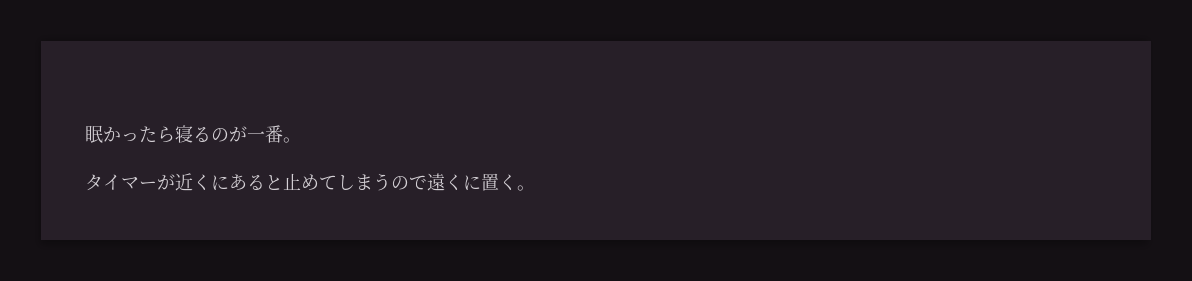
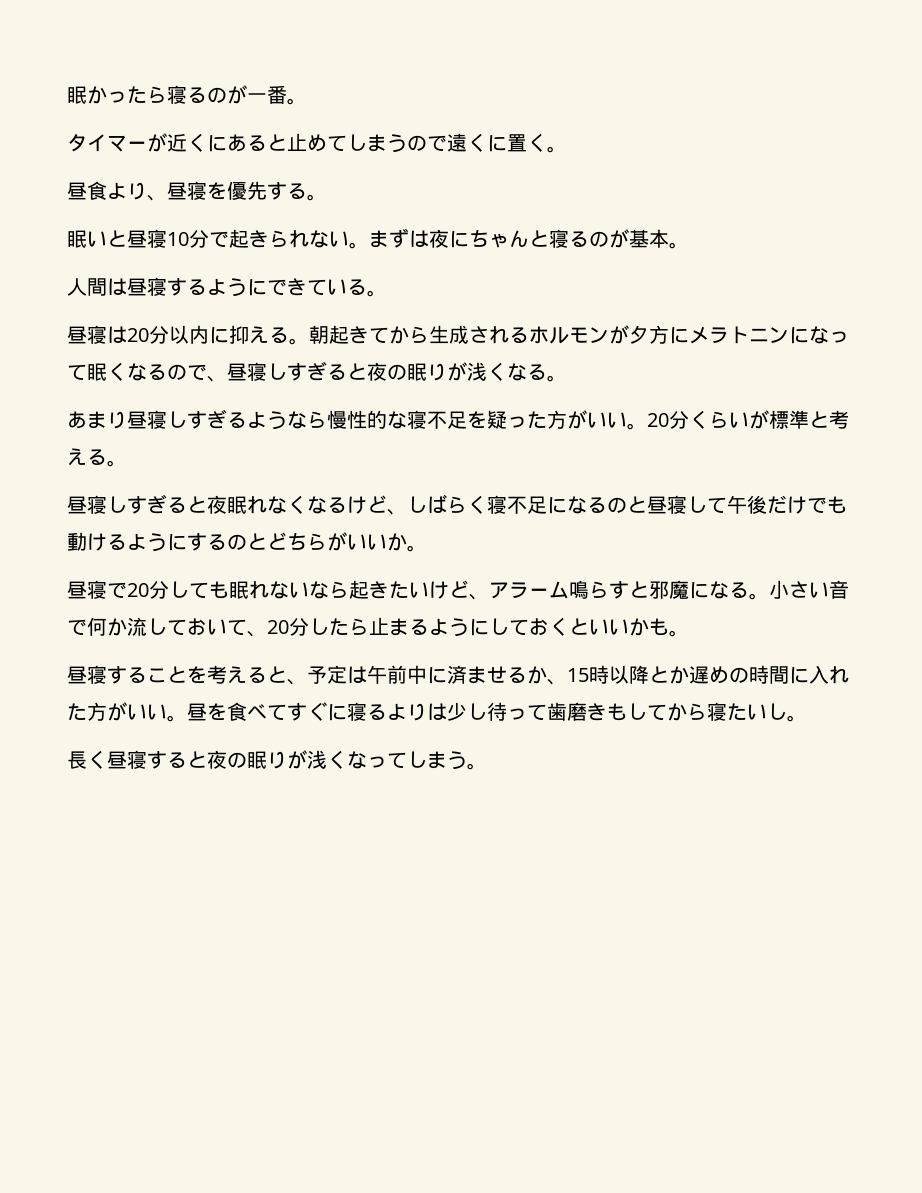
(535, 188) none -> [67,181,327,201] [67,228,689,249] [67,277,387,297] [67,325,849,345] [67,361,567,382] [67,409,849,430] [67,448,127,467] [67,494,847,515] [67,532,427,552] [67,580,849,600] [67,617,689,637] [67,665,849,685] [67,702,807,722] [67,750,487,770] // 昼食より、昼寝を優先する。 // 眠いと昼寝10分で起きられない。まずは夜にちゃんと寝るのが基本。 // 人間は昼寝するようにできている。 // 昼寝は20分以内に抑える。朝起きてから生成されるホルモンが夕方にメラトニンになって眠くなるので、昼寝しすぎると夜の眠りが浅くなる。 // あまり昼寝しすぎるようなら慢性的な寝不足を疑った方がいい。20分くらいが標準と考える。 // 昼寝しすぎると夜眠れなくなるけど、しばらく寝不足になるのと昼寝して午後だけでも動けるようにするのとどちらがいいか。 // 昼寝で20分しても眠れないなら起きたいけど、アラーム鳴らすと邪魔になる。小さい音で何か流しておいて、20分したら止まるようにしておくといいかも。 // 昼寝することを考えると、予定は午前中に済ませるか、15時以降とか遅めの時間に入れた方がいい。昼を食べてすぐに寝るよりは少し待って歯磨きもしてから寝たいし。 // 長く昼寝すると夜の眠りが浅くなってしまう。

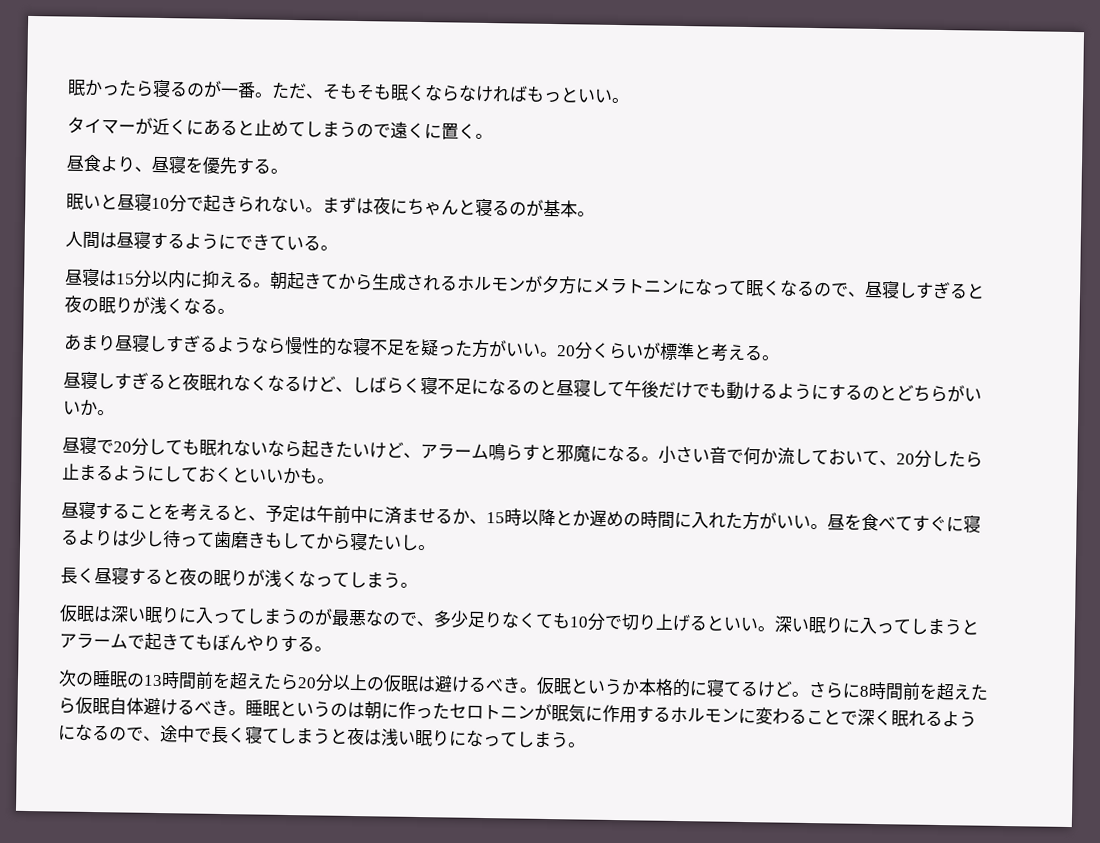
(307, 101) none -> [271,81,629,104] ただ、そもそも眠くならなければもっといい。
[127,328,149,342] 20 -> [116,273,135,285] 15
(487, 766) none -> [59,604,980,636] [59,632,332,653] [58,669,989,701] [58,696,977,728] [58,723,586,749] // 仮眠は深い眠りに入ってしまうのが最悪なので、多少足りなくても10分で切り上げるといい。深い眠りに入ってしまうとアラームで起きてもぼんやりする。 // 次の睡眠の13時間前を超えたら20分以上の仮眠は避けるべき。仮眠というか本格的に寝てるけど。さらに8時間前を超えたら仮眠自体避けるべき。睡眠というのは朝に作ったセロトニンが眠気に作用するホルモンに変わることで深く眠れるようになるので、途中で長く寝てしまうと夜は浅い眠りになってしまう。

